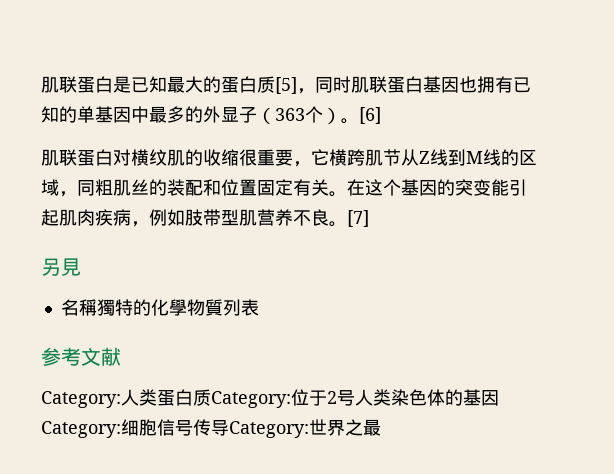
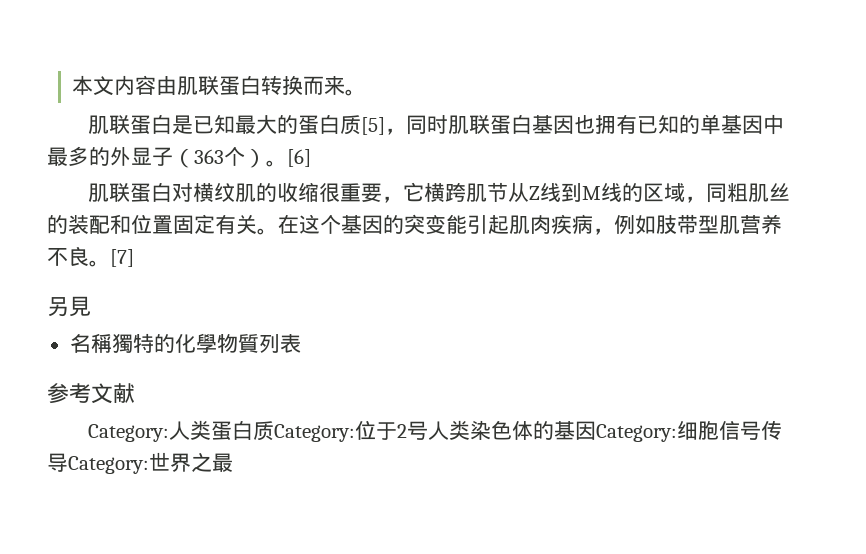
(41, 84) none -> [71,75,366,96] 本文内容由肌联蛋白转换而来。 //

